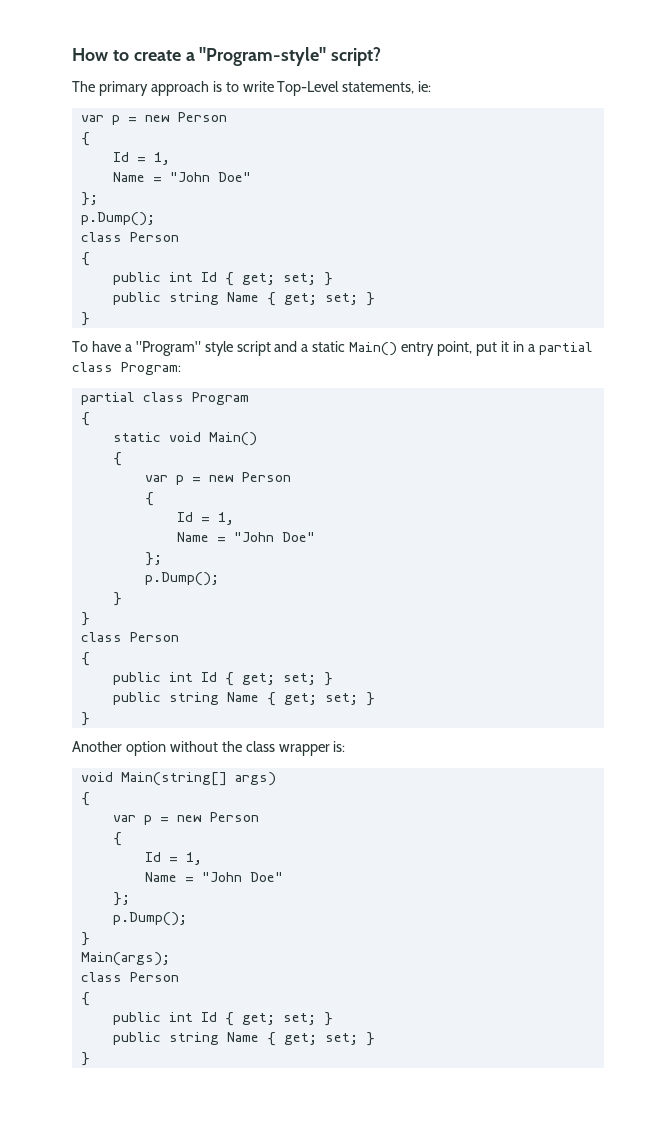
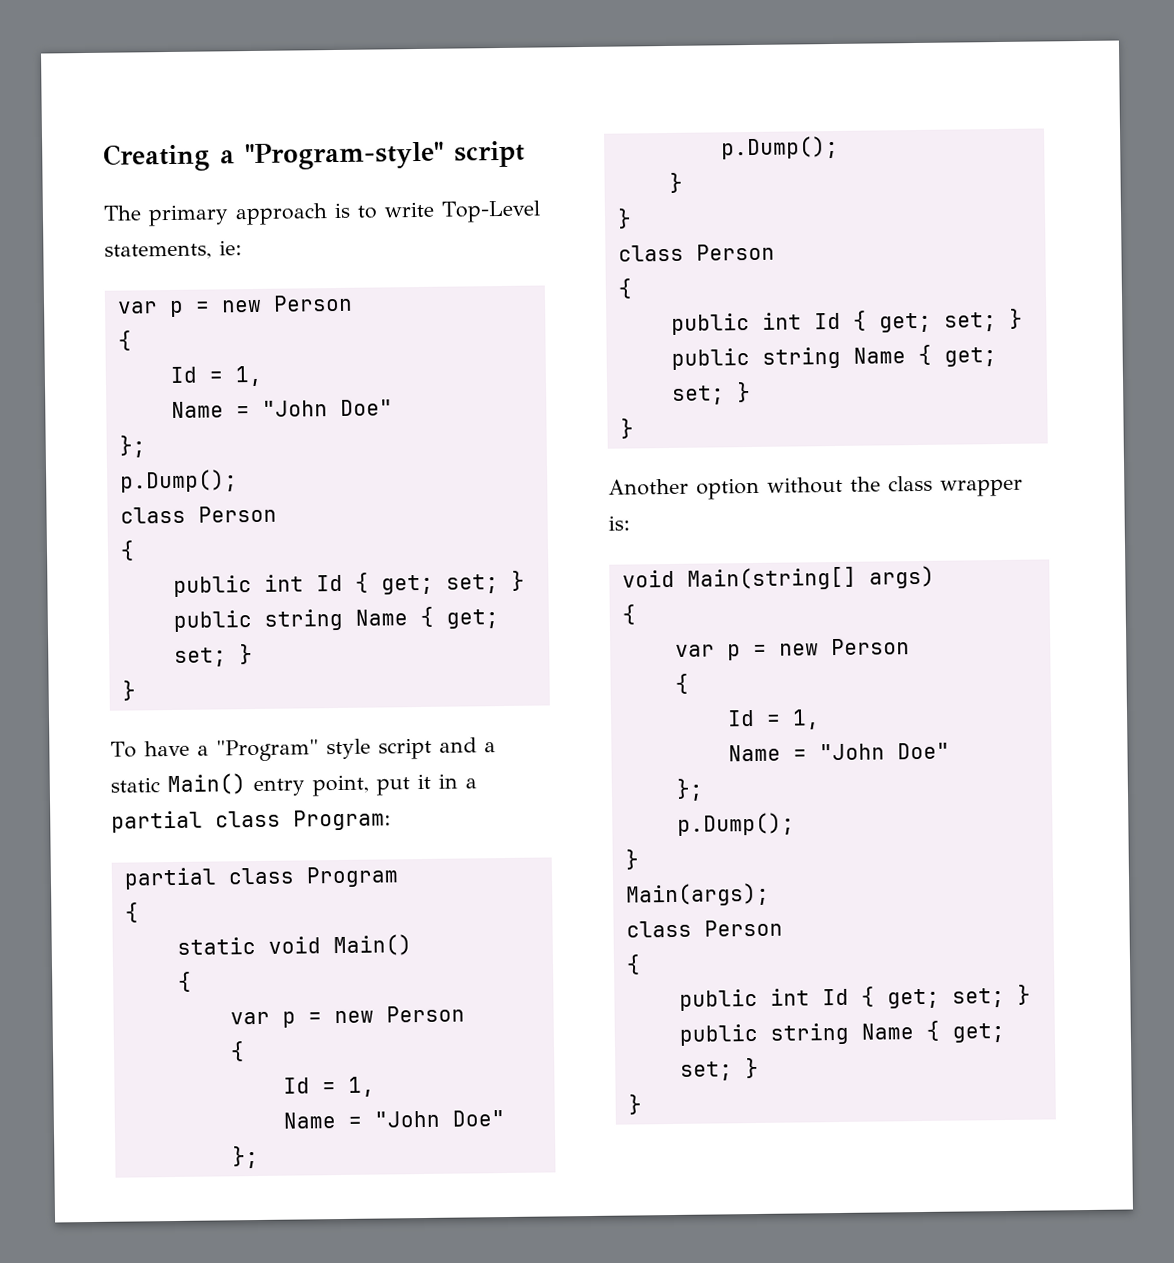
[72,48,181,61] How to create -> [103,143,210,172] Creating
[331,47,382,66] script? -> [454,140,525,168] script

